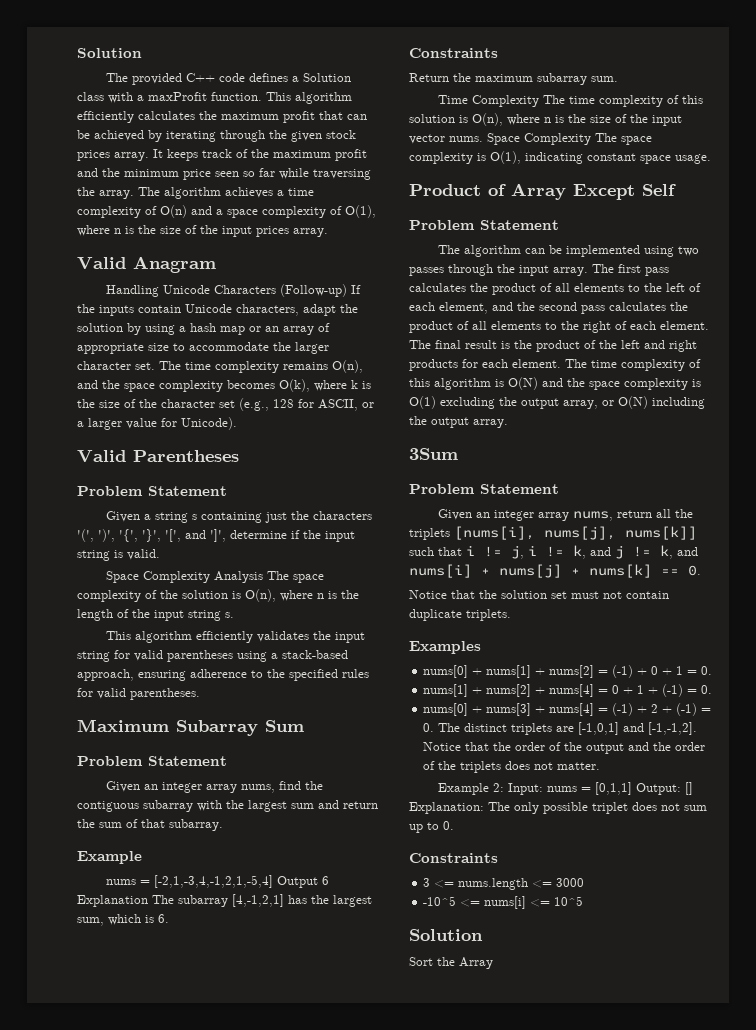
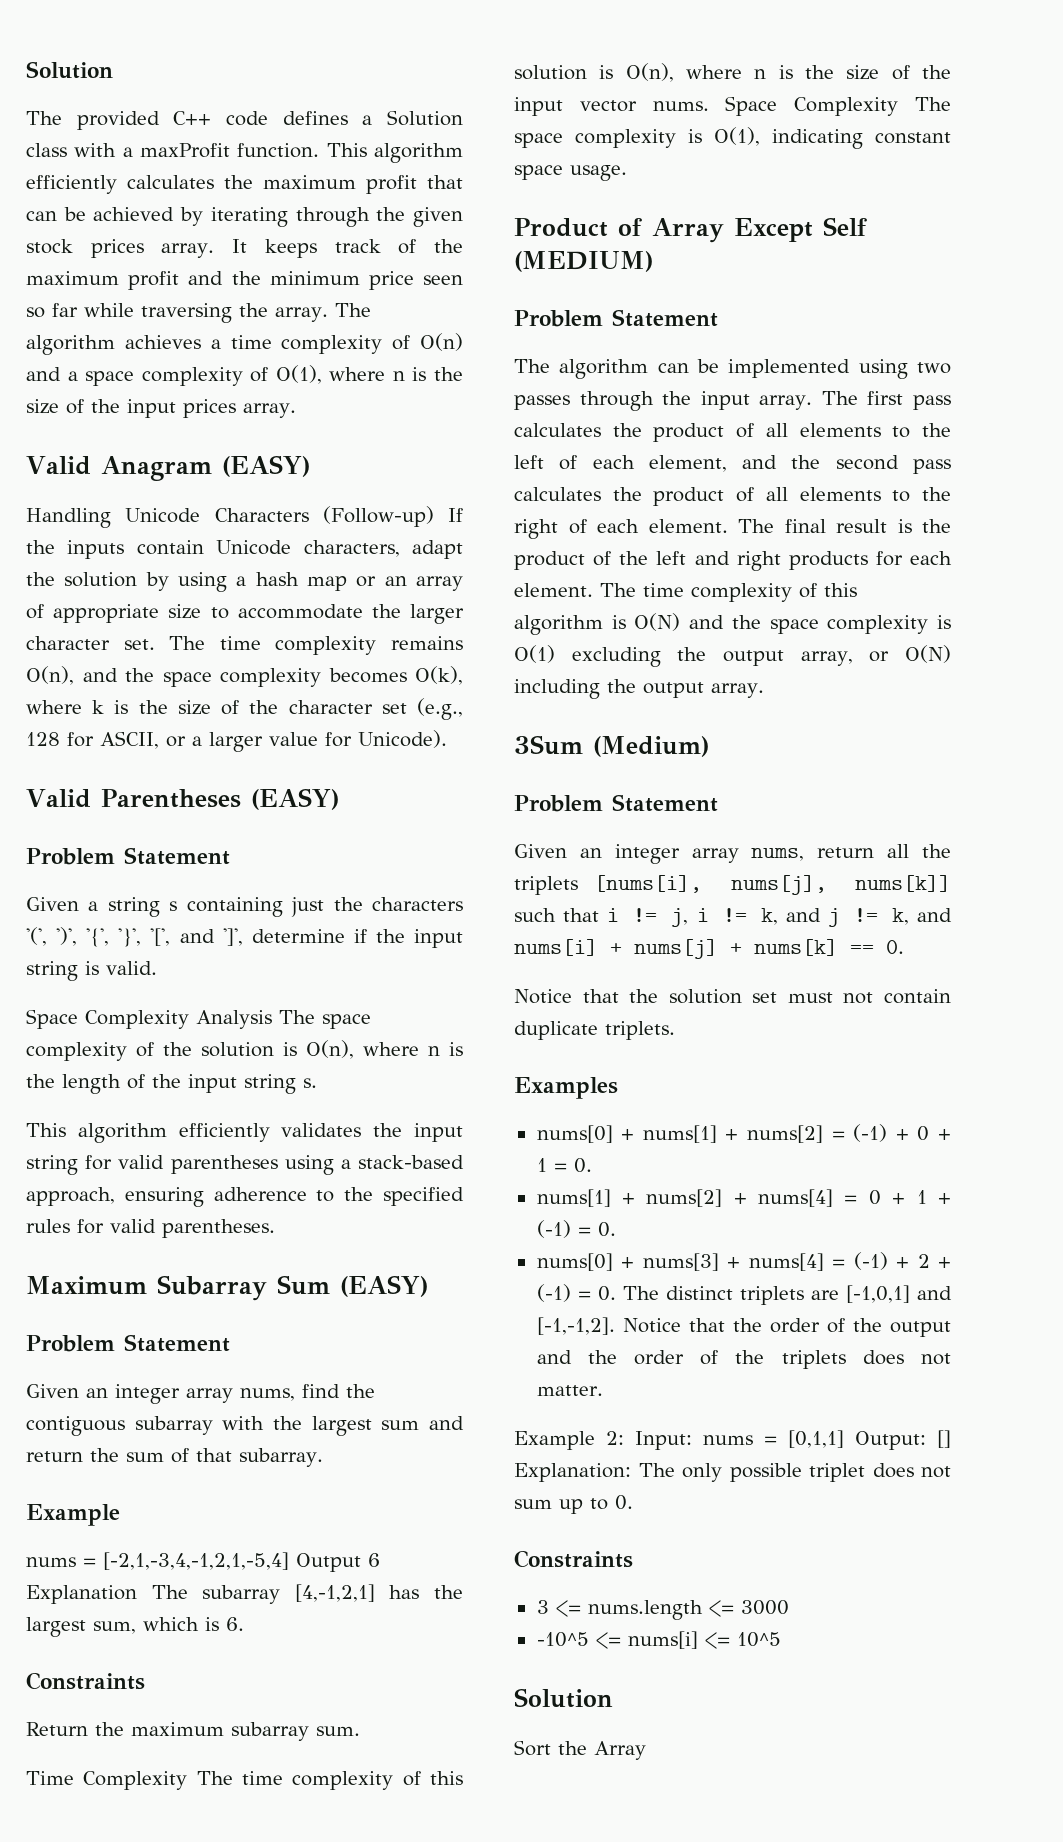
(216, 264) none -> [221,455,310,477] (EASY)
(239, 456) none -> [250,788,339,810] (EASY)
(304, 726) none -> [340,1275,428,1297] (EASY)
(676, 190) none -> [514,251,653,272] (MEDIUM)
(458, 454) none -> [593,736,709,757] (Medium)

